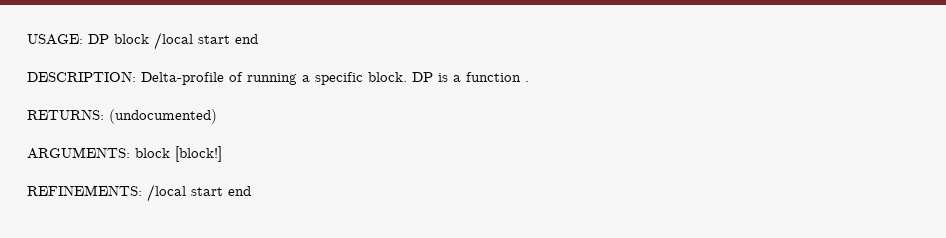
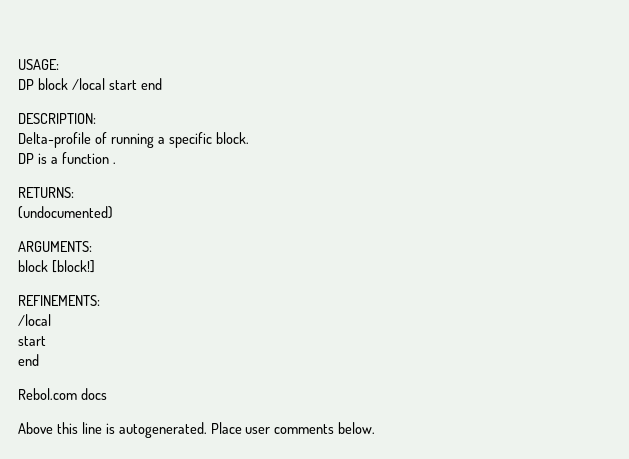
(83, 39) none -> (59, 64) //
(136, 76) none -> (96, 118) //
(407, 77) none -> (249, 138) //
(104, 114) none -> (74, 192) //
(130, 153) none -> (92, 246) //
[147,184,251,202] /local start end -> [18,314,51,326] [18,336,46,346] [18,354,39,366] [18,388,107,400] [18,422,376,438] // /local // start // end // Rebol.com docs // Above this line is autogenerated. Place user comments below.

